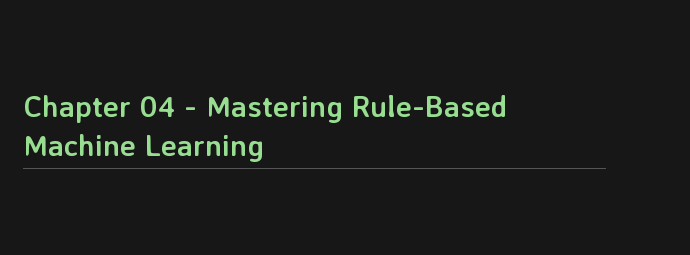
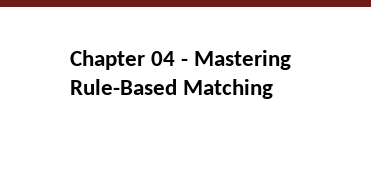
[23,134,264,162] Machine Learning -> [183,79,274,99] Matching

